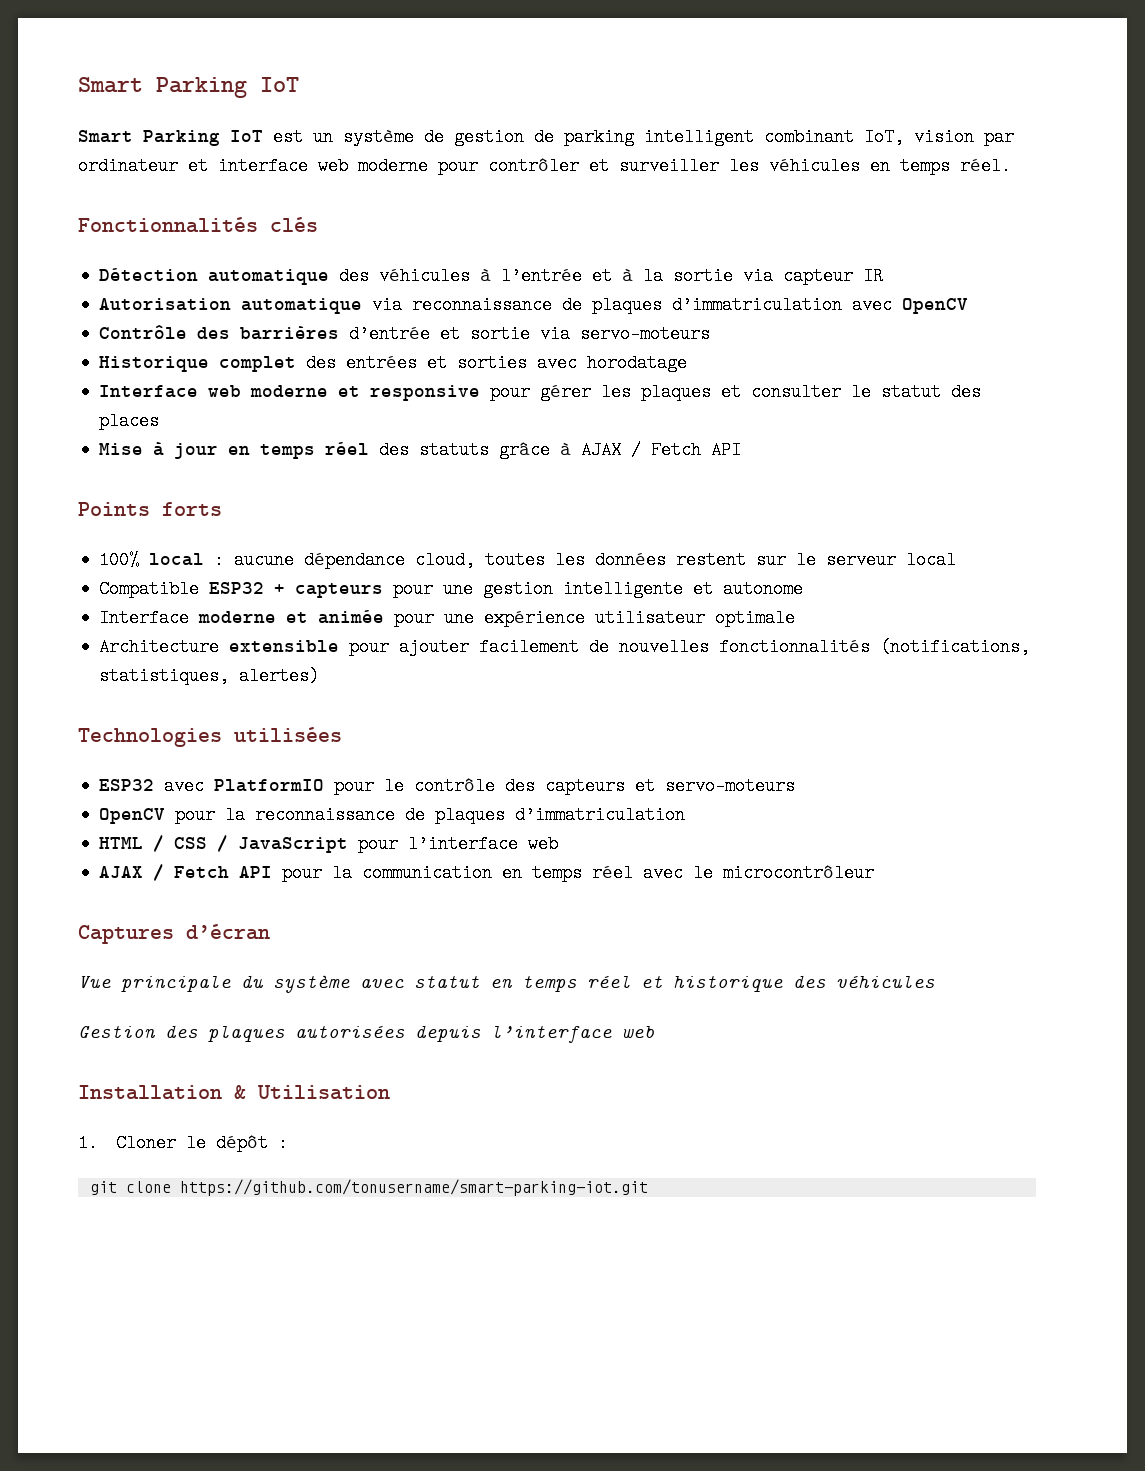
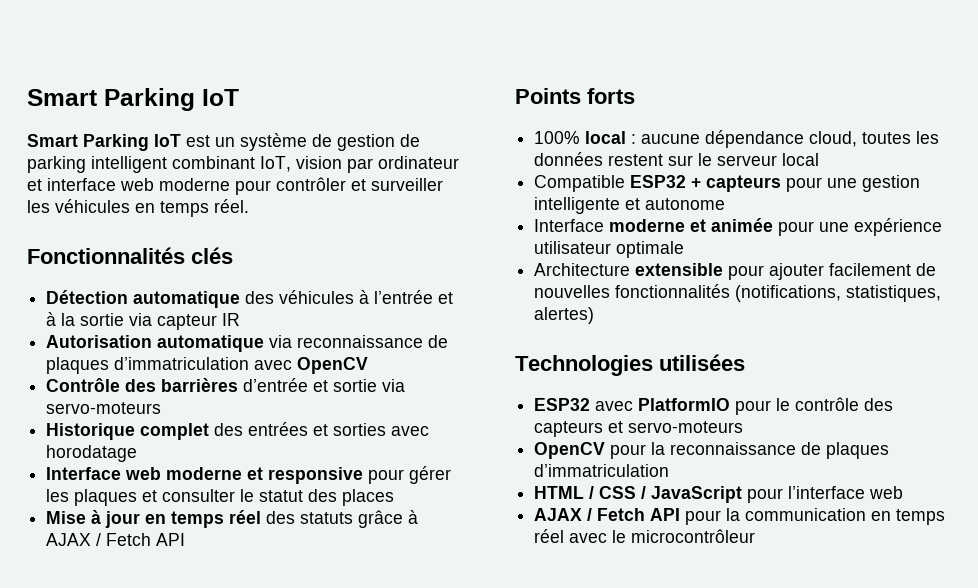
[78,924,270,944] [78,974,935,993] [78,1024,655,1043] [78,1085,390,1100] [78,1134,288,1152] [89,1179,648,1196] // Captures d’écran // Vue principale du système avec statut en temps réel et historique des véhicules // Gestion des plaques autorisées depuis l’interface web // Installation & Utilisation // 1. Cloner le dépôt : // git clone https://github.com/tonusername/smart-parking-iot.git -> (756, 536) none

